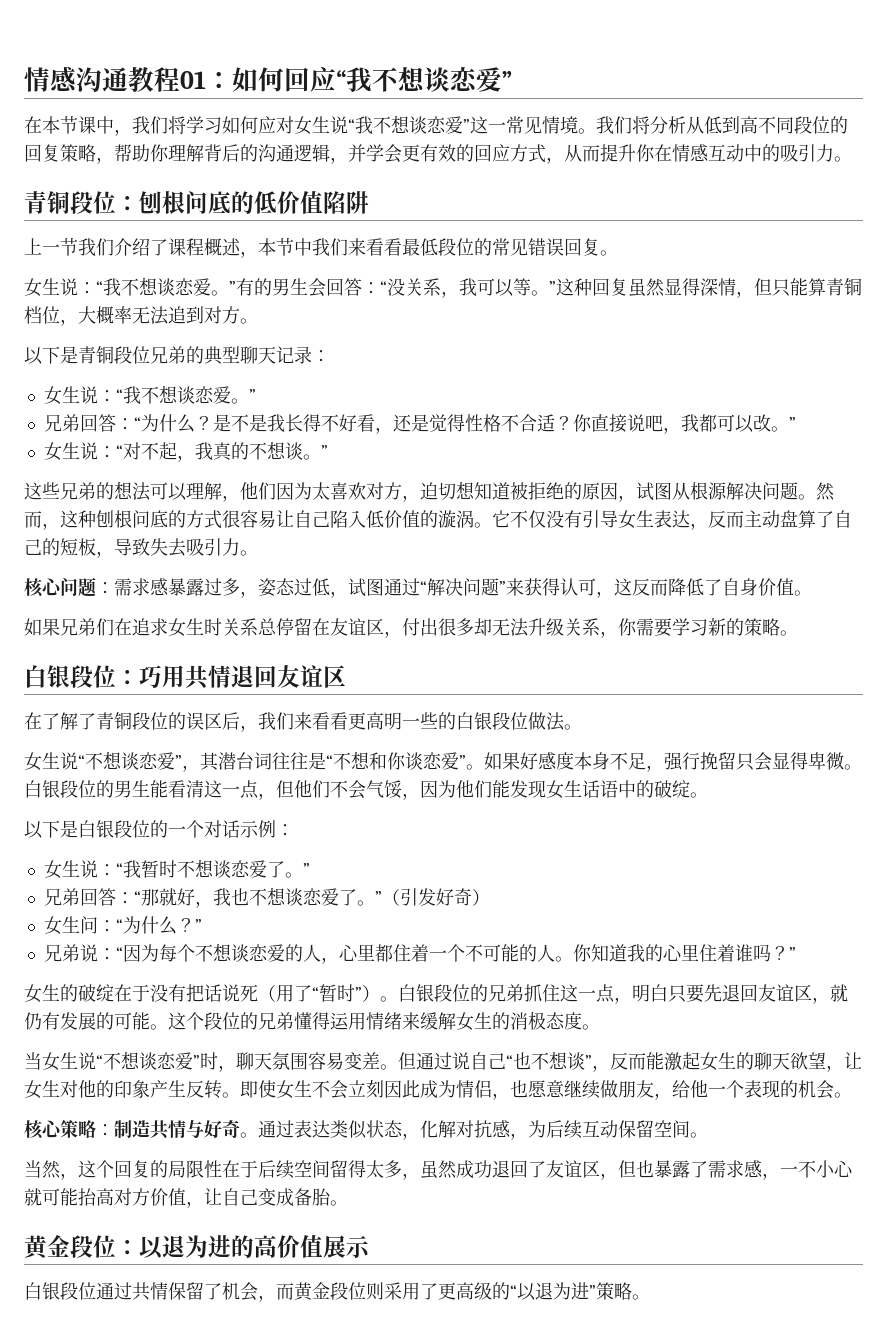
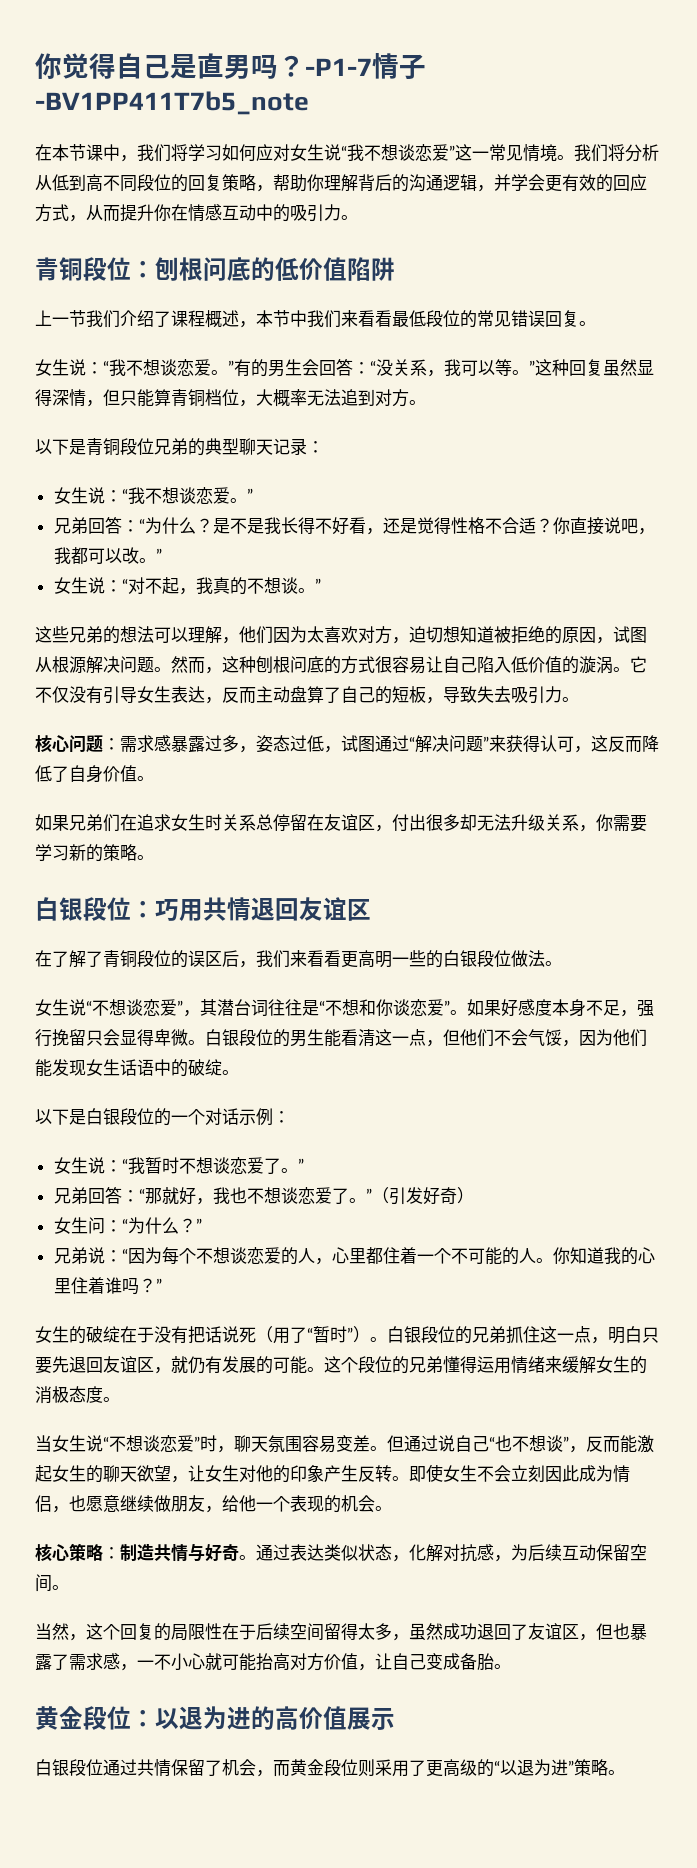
[24,66,512,92] 情感沟通教程01：如何回应“我不想谈恋爱” -> [35,53,426,80] [35,91,309,115] 你觉得自己是直男吗？-P1-7情子-BV1PP411T7b5_note

